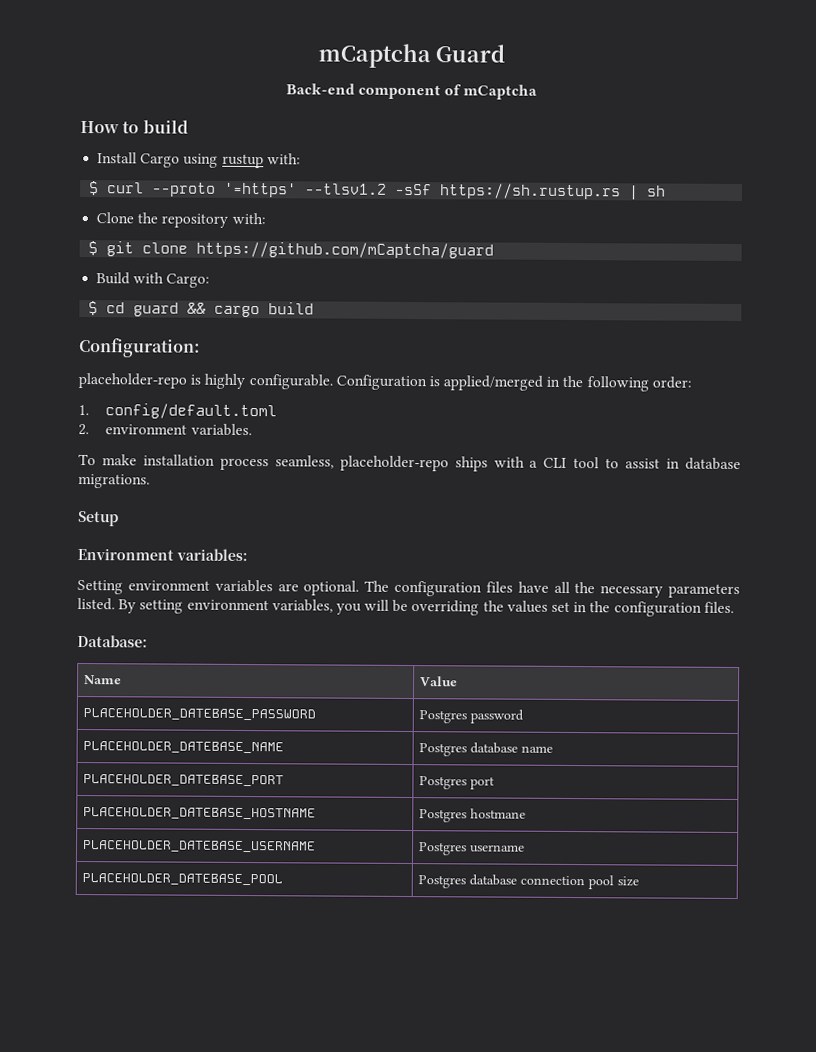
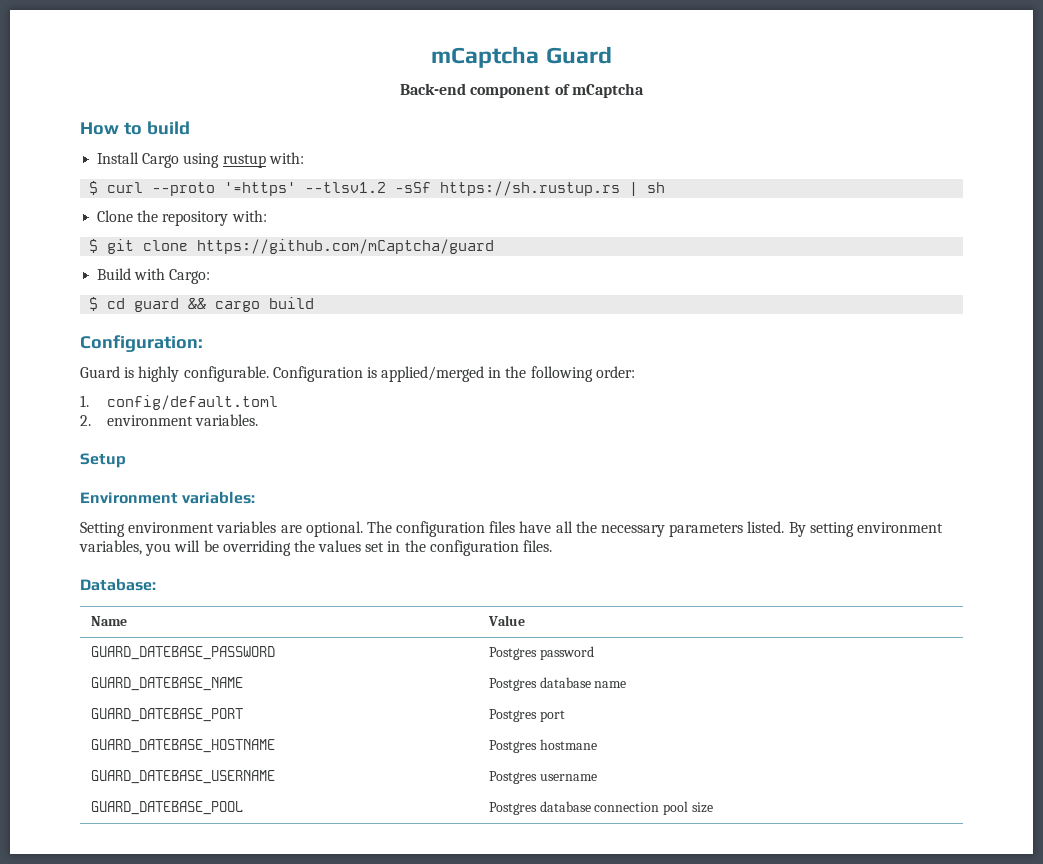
[78,372,187,389] placeholder-repo -> [80,366,120,378] Guard
[78,453,742,472] [78,473,150,489] // To make installation process seamless, placeholder-repo ships with a CLI tool to assist in database migrations. -> (259, 420) none
[83,708,317,721] PLACEHOLDER_DATEBASE_PASSWORD -> [90,646,275,660] GUARD_DATEBASE_PASSWORD
[83,741,285,754] PLACEHOLDER_DATEBASE_NAME -> [90,677,243,691] GUARD_DATEBASE_NAME
[83,774,285,787] PLACEHOLDER_DATEBASE_PORT -> [90,708,243,722] GUARD_DATEBASE_PORT
[83,807,317,820] PLACEHOLDER_DATEBASE_HOSTNAME -> [90,739,275,753] GUARD_DATEBASE_HOSTNAME
[83,840,317,853] PLACEHOLDER_DATEBASE_USERNAME -> [90,770,275,784] GUARD_DATEBASE_USERNAME
[82,873,284,886] PLACEHOLDER_DATEBASE_POOL -> [90,801,243,815] GUARD_DATEBASE_POOL

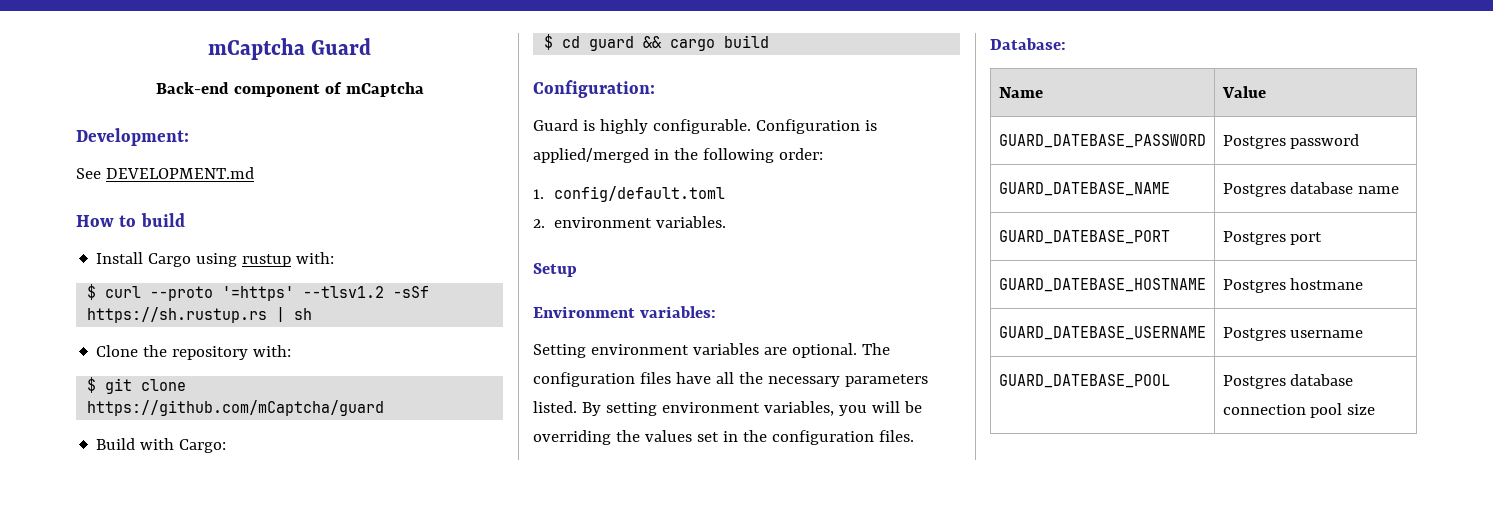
(644, 90) none -> [76,128,189,146] [76,167,254,179] // Development: // See DEVELOPMENT.md

